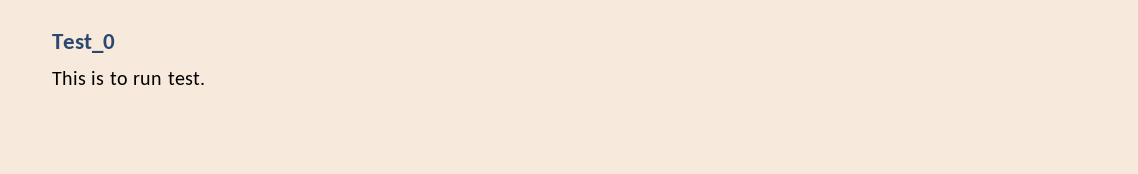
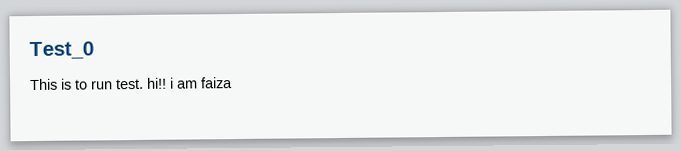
(205, 78) none -> [147,77,233,89] hi!! i am faiza

